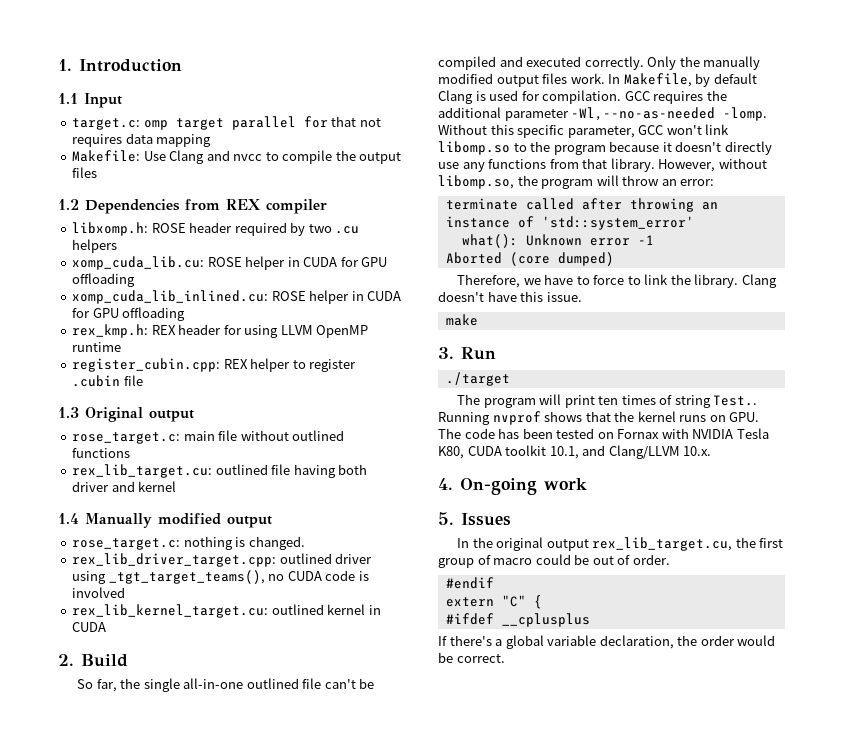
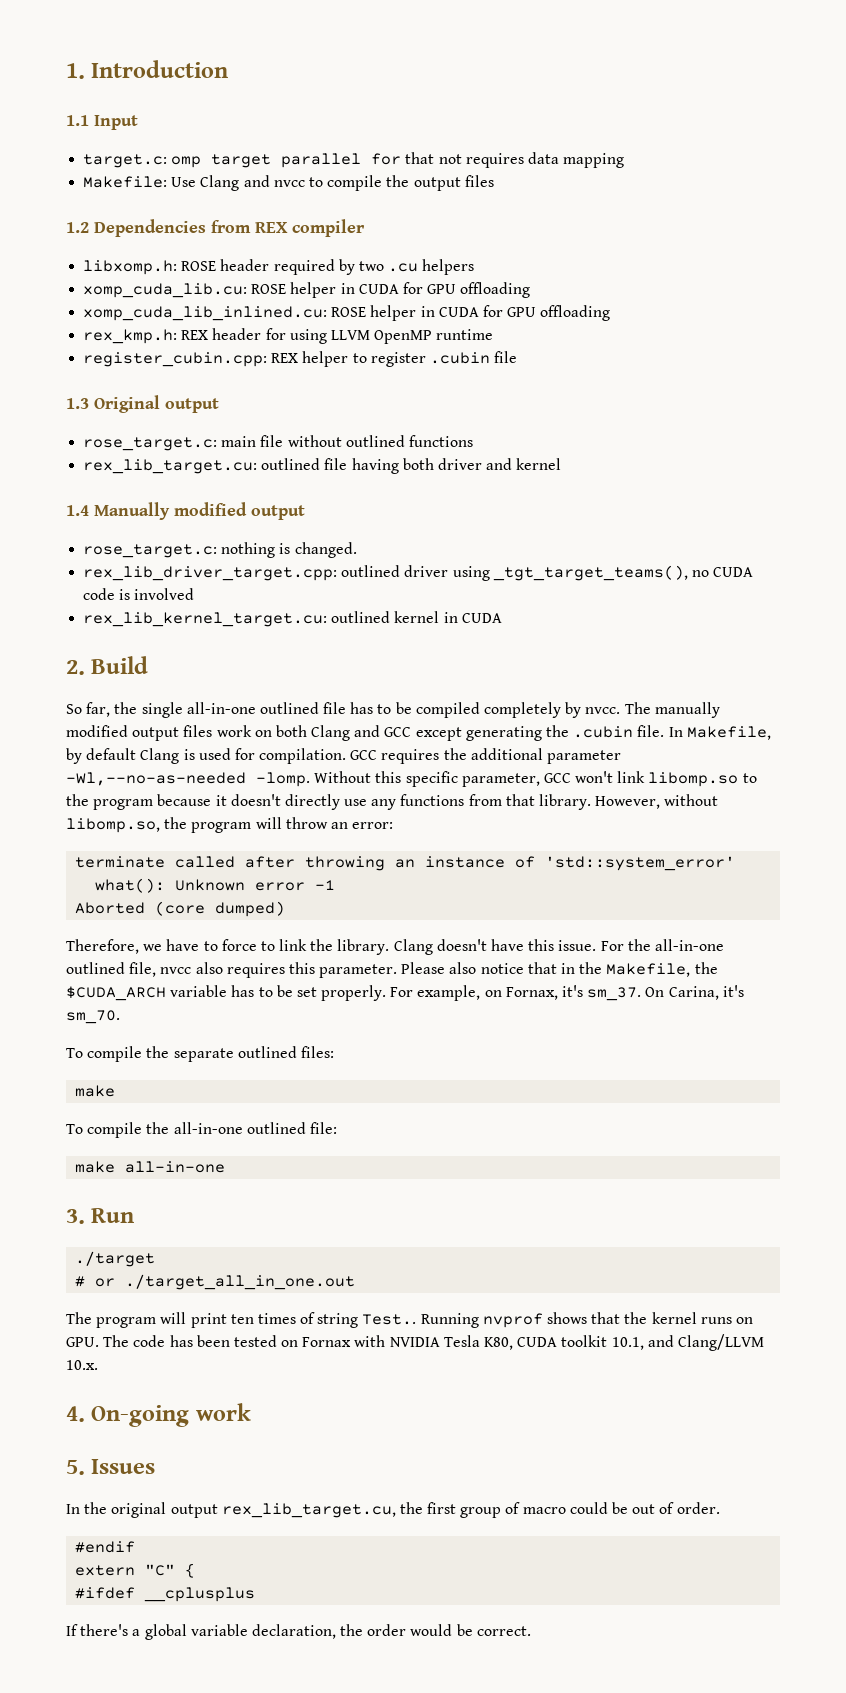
[324,678,375,689] [438,56,761,70] [438,73,605,87] can't be compiled and executed correctly. Only the manually modified output files work. -> [350,702,720,718] [66,725,665,741] has to be compiled completely by nvcc. The manually modified output files work on both Clang and GCC except generating the .cubin file.
[445,314,478,326] // make -> [600,939,724,951] [66,962,718,978] [66,985,744,1001] [66,1010,120,1024] [66,1046,334,1062] [75,1085,116,1097] [66,1122,337,1138] [75,1161,226,1173] For the all-in-one outlined file, nvcc also requires this parameter. Please also notice that in the Makefile, the $CUDA_ARCH variable has to be set properly. For example, on Fornax, it's sm_37. On Carina, it's sm_70. // To compile the separate outlined files: // make // To compile the all-in-one outlined file: // make all-in-one
(510, 379) none -> [75,1274,356,1290] // # or ./target_all_in_one.out

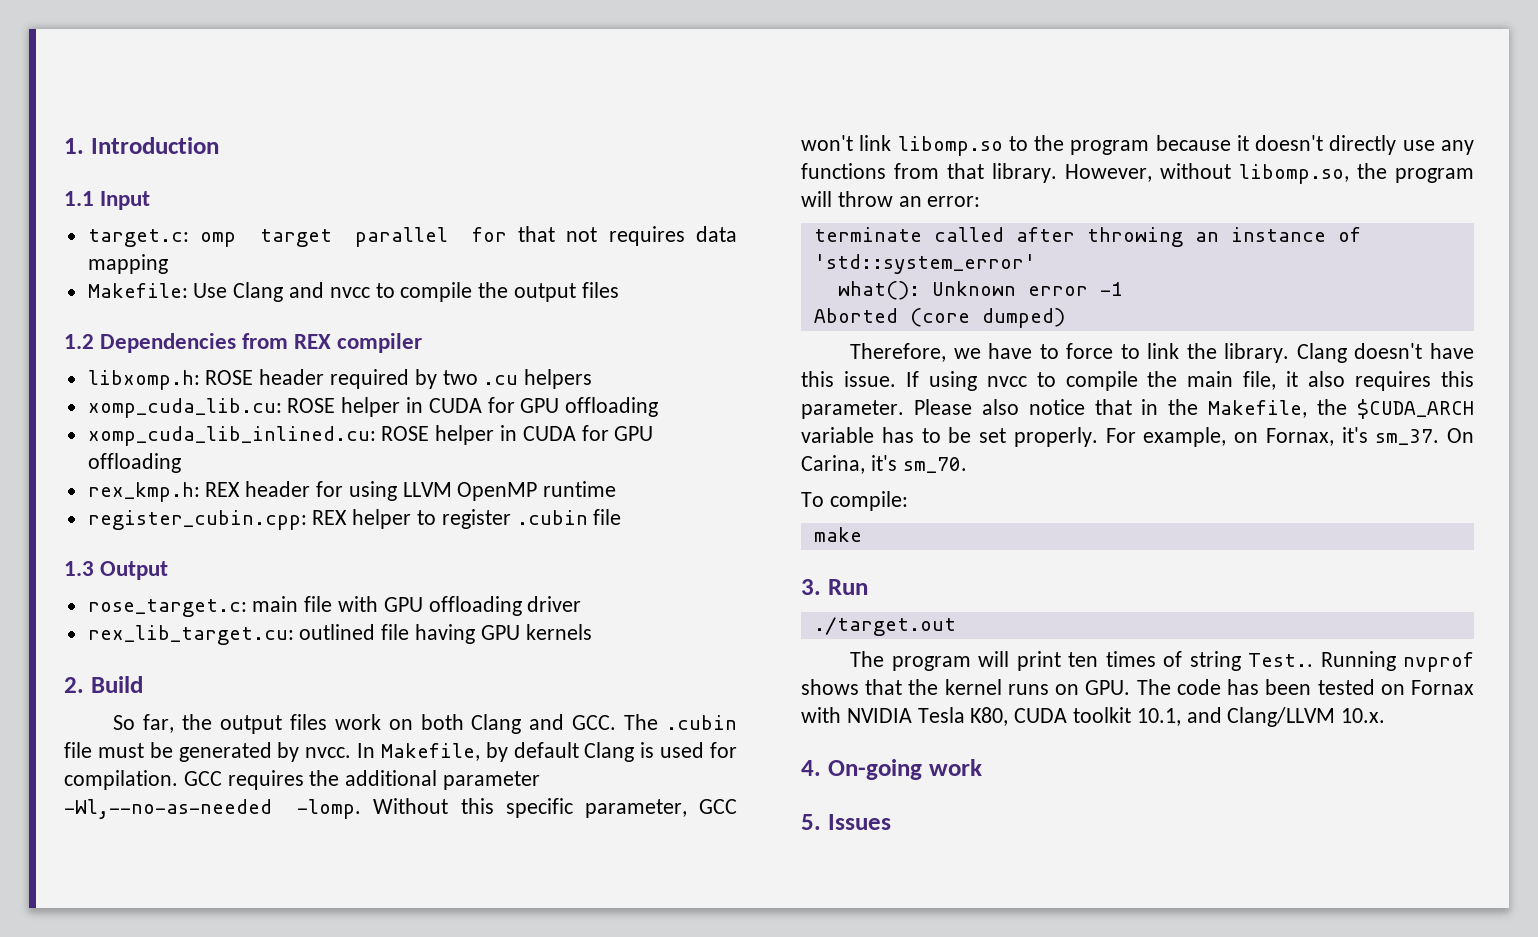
[94,395,219,413] Original output -> [100,561,169,580] Output
[287,435,473,447] without outlined functions -> [338,596,582,616] with GPU offloading driver
[402,458,562,470] [66,502,305,520] [83,542,357,558] [83,565,754,581] [83,588,195,600] [83,611,502,627] both driver and kernel // 1.4 Manually modified output // rose_target.c: nothing is changed. // rex_lib_driver_target.cpp: outlined driver using _tgt_target_teams(), no CUDA code is involved // rex_lib_kernel_target.cu: outlined kernel in CUDA -> [480,624,592,640] GPU kernels
[141,702,720,718] [66,725,128,737] single all-in-one outlined file has to be compiled completely by nvcc. The manually modified -> (213, 722) none
[384,725,665,741] GCC except generating the .cubin file. -> [572,714,737,730] [64,742,352,762] GCC. The .cubin file must be generated by nvcc.
[600,939,724,951] [66,962,192,977] For the all-in-one outlined file, nvcc -> [905,371,1299,391] If using nvcc to compile the main file, it
[87,1046,334,1062] [75,1085,116,1097] [66,1122,337,1138] [75,1161,226,1173] [66,1208,135,1224] [75,1251,156,1267] [75,1274,356,1290] compile the separate outlined files: // make // To compile the all-in-one outlined file: // make all-in-one // 3. Run // ./target // # or ./target_all_in_one.out -> [829,491,908,511] [813,527,862,542] [801,579,868,595] [813,617,956,636] compile: // make // 3. Run // ./target.out
[66,1502,720,1518] [75,1541,136,1553] [75,1563,196,1578] [75,1587,256,1602] [66,1624,531,1640] // In the original output rex_lib_target.cu, the first group of macro could be out of order. // #endif // extern "C" { // #ifdef __cplusplus // If there's a global variable declaration, the order would be correct. -> (891, 822) none

